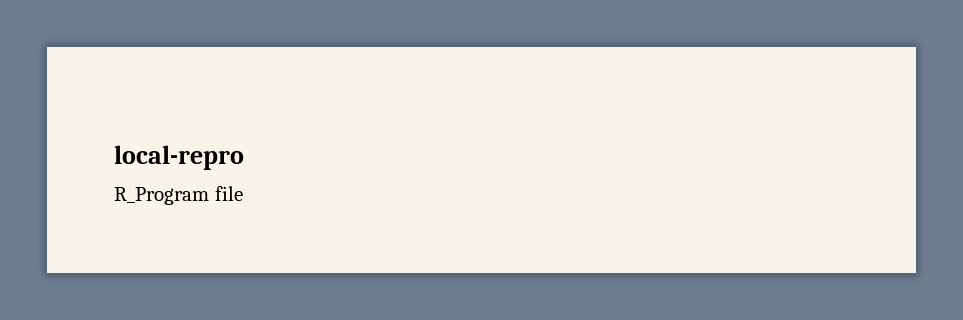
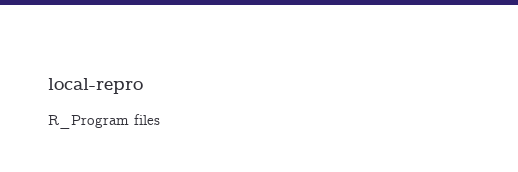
[214,186,243,201] file -> [134,114,160,125] files

